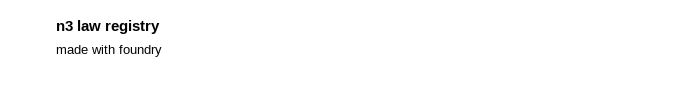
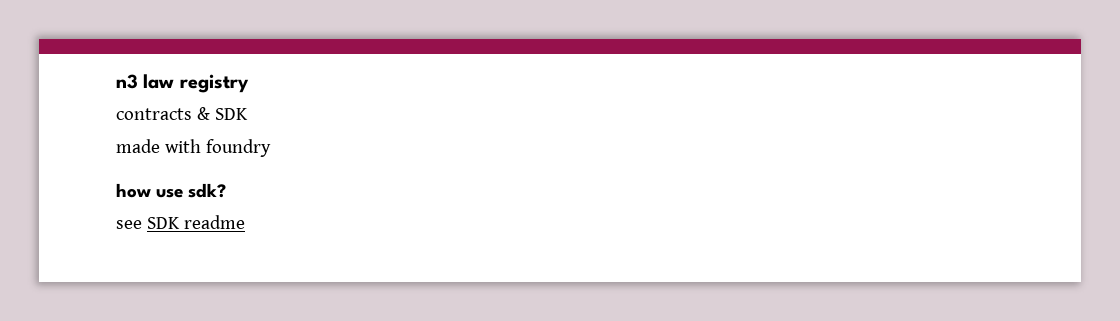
(161, 27) none -> [116,107,248,120] // contracts & SDK
(162, 51) none -> [116,183,227,198] [116,215,245,229] // how use sdk? // see SDK readme

